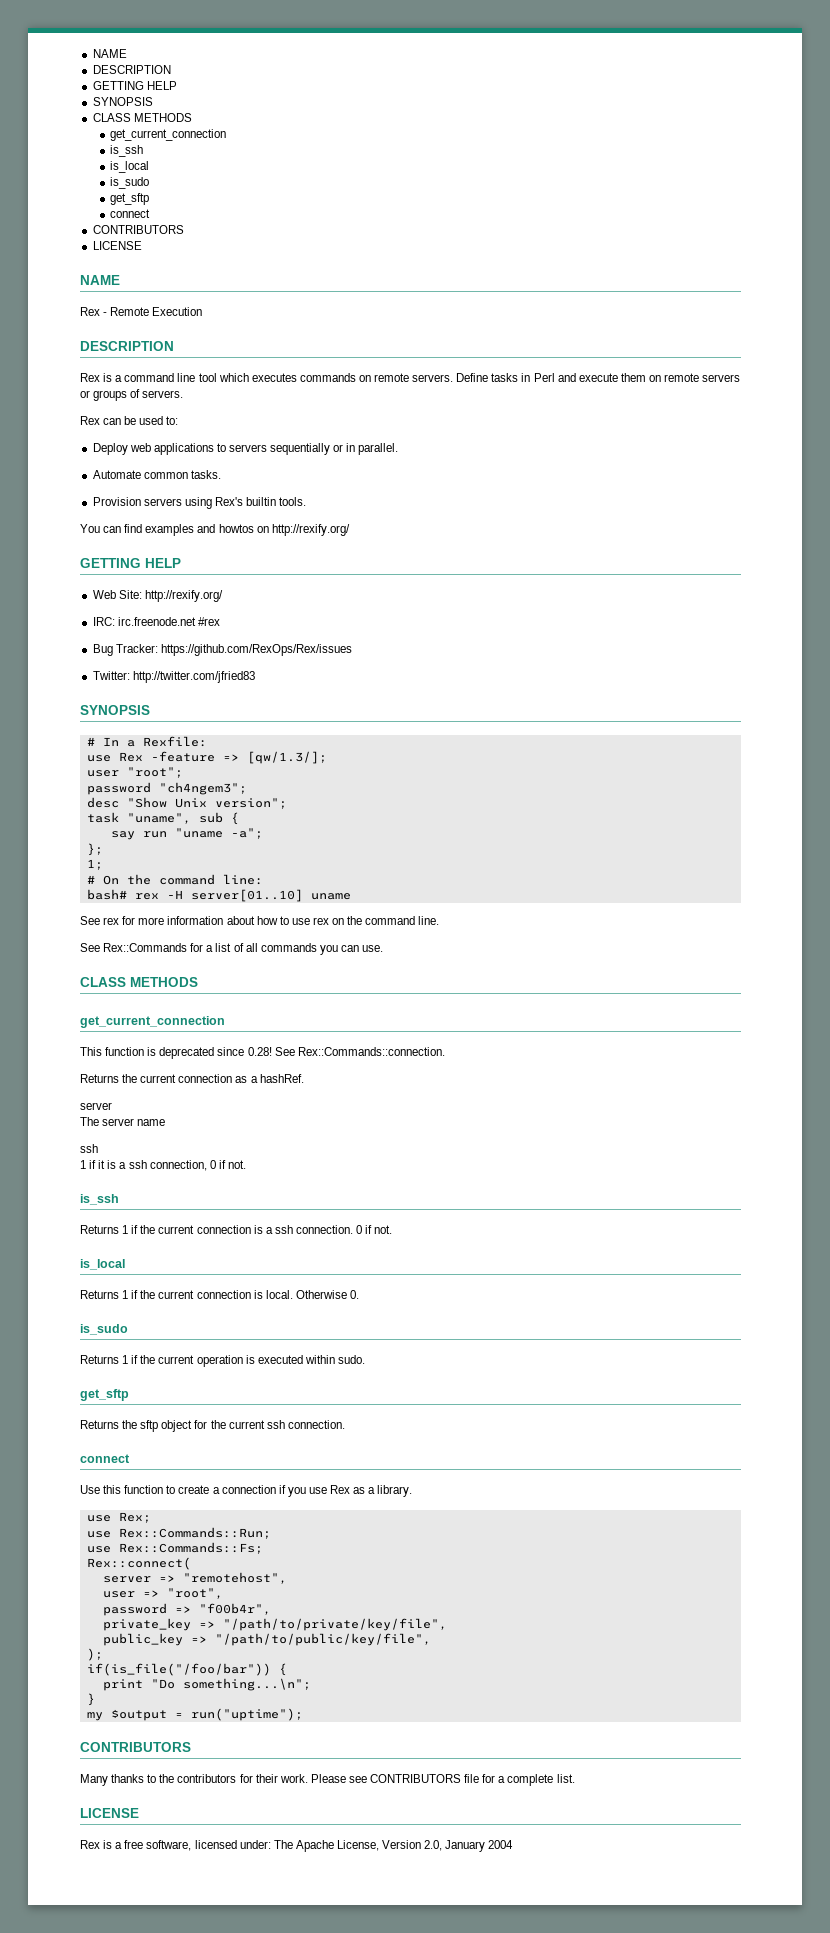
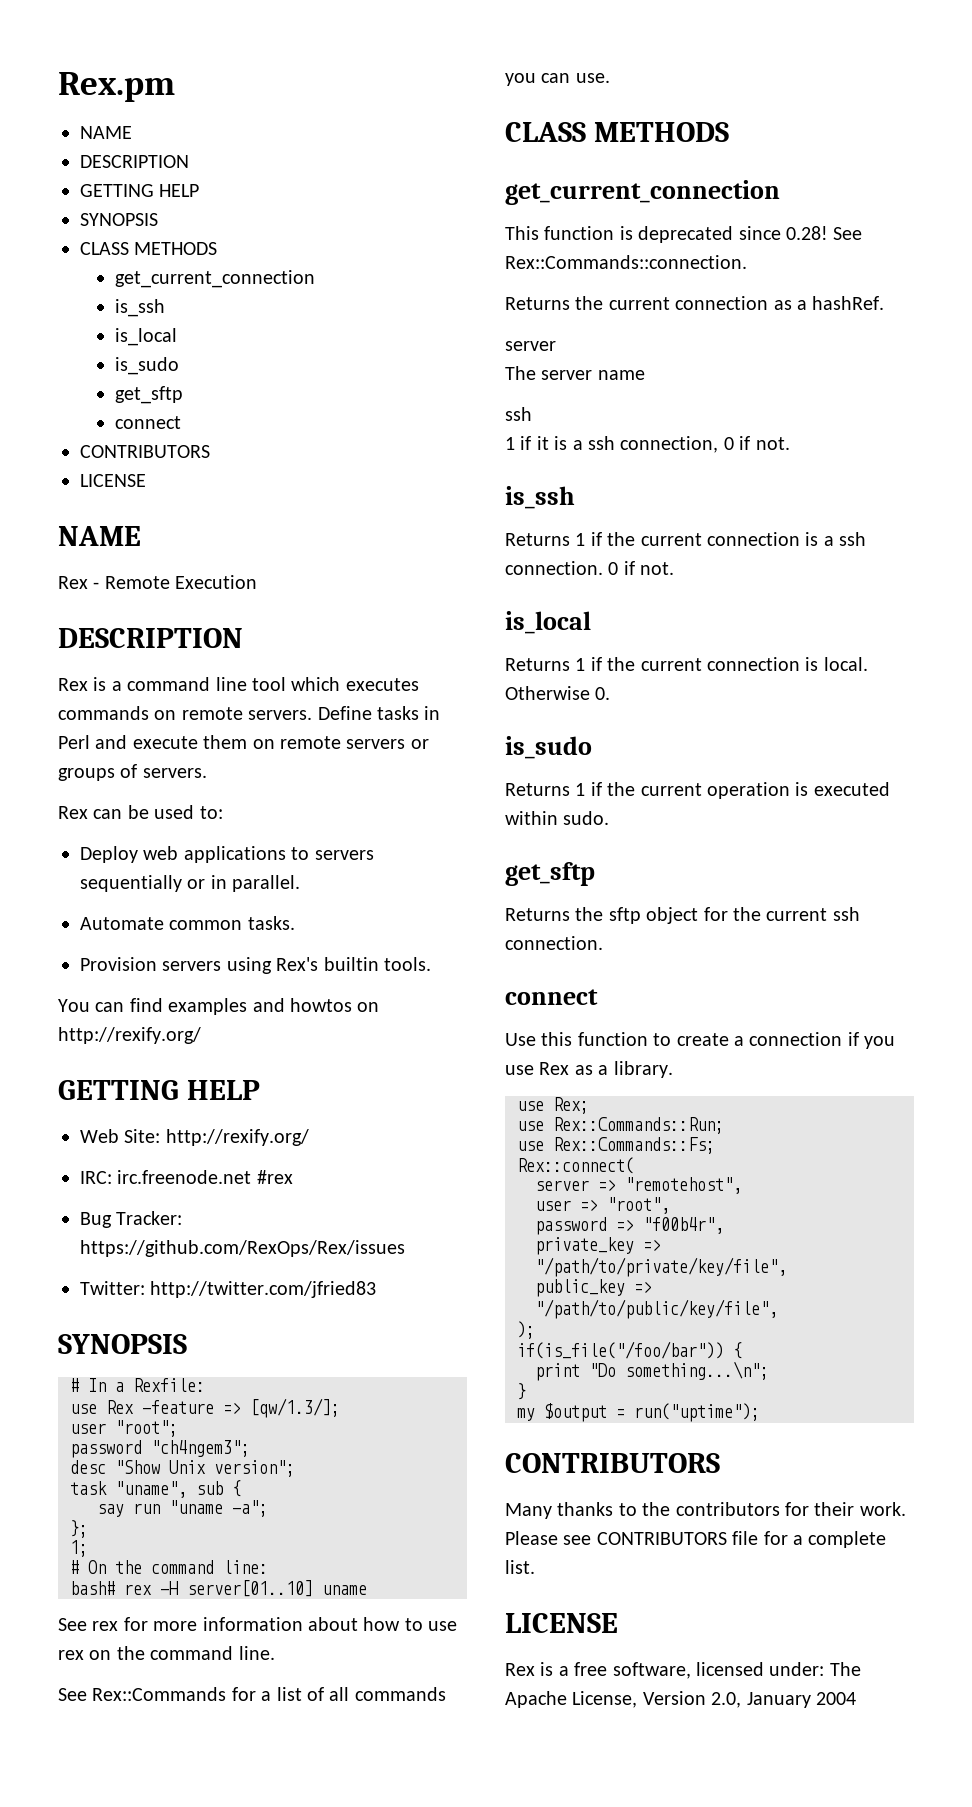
(92, 53) none -> [58,72,175,102] Rex.pm //

